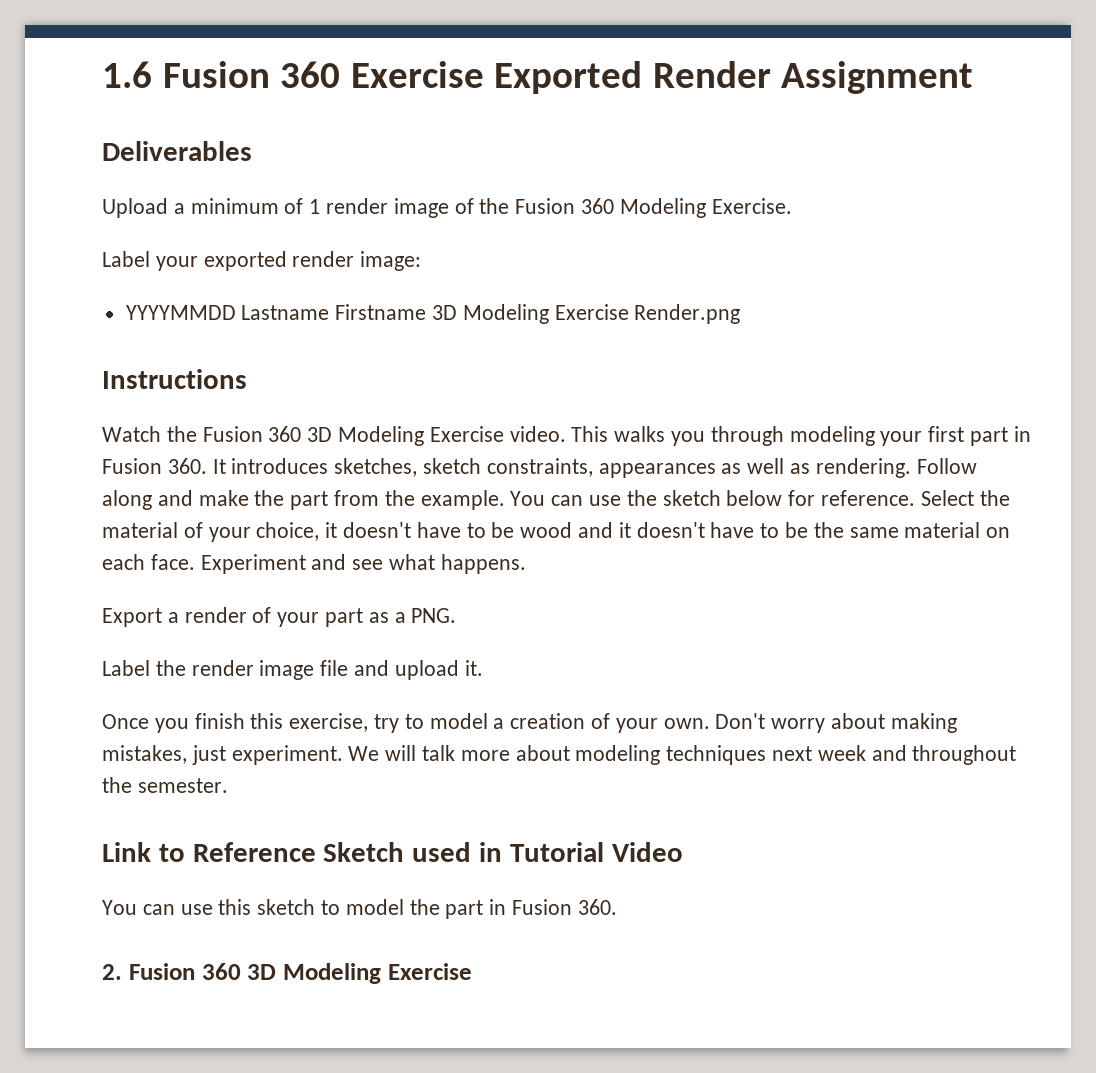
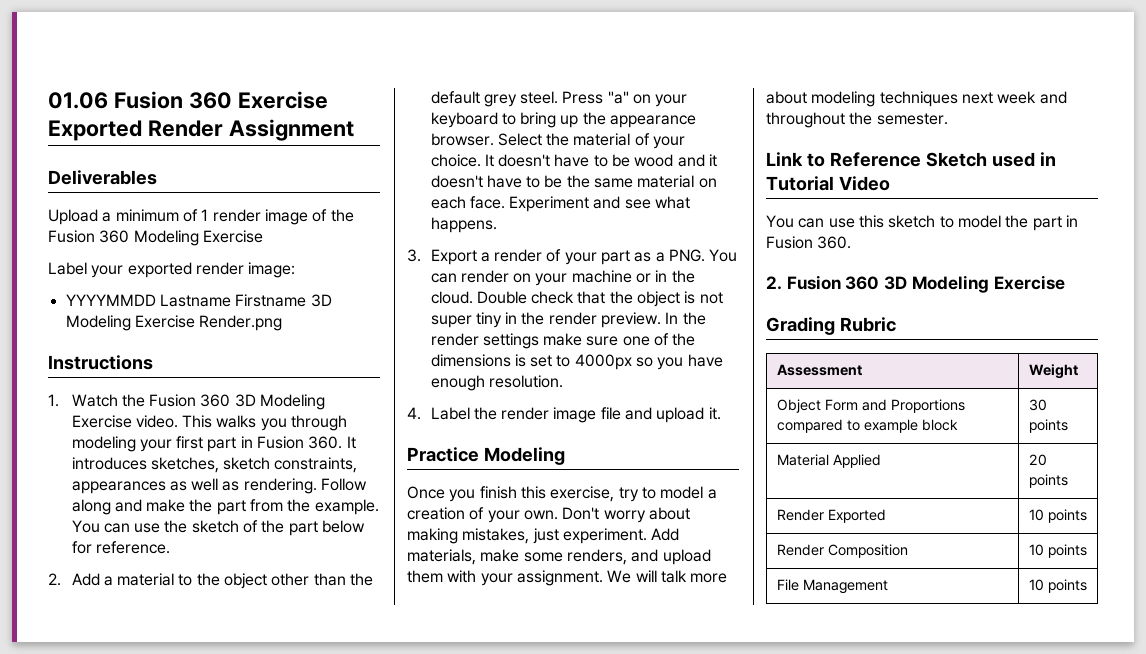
[102,61,152,88] 1.6 -> [48,92,108,109] 01.06
[711,198,792,214] Exercise. -> [202,230,263,243] Exercise
(247, 379) none -> [48,394,59,407] 1.
(721, 498) none -> [243,520,318,536] of the part
(916, 498) none -> [48,573,374,589] [430,91,688,107] [430,112,697,128] [430,133,494,146] // 2. Add a material to the object other than the default grey steel. Press "a" on your keyboard to bring up the appearance browser.
[256,522,338,541] choice, it -> [430,154,494,167] choice. It
(526, 564) none -> [407,249,421,262] 3.
(457, 615) // -> [709,249,738,262] [430,270,695,286] [430,291,723,307] [430,312,706,328] [430,333,696,349] [430,354,723,370] [430,375,563,391] [407,407,421,420] You can render on your machine or in the cloud. Double check that the object is not super tiny in the render preview. In the render settings make sure one of the dimensions is set to 4000px so you have enough resolution. // 4.
(483, 668) none -> [407,447,565,465] // Practice Modeling
(343, 755) none -> [651,528,680,541] [407,549,711,565] [407,570,603,586] Add materials, make some renders, and upload them with your assignment.
(472, 971) none -> [766,317,896,335] [776,364,862,376] [1028,364,1078,379] [776,399,965,413] [776,419,958,433] [1028,399,1047,411] [1028,419,1068,433] [776,454,881,468] [1028,454,1047,466] [1028,474,1068,488] [776,509,886,523] [1028,509,1087,523] [776,544,908,558] [1028,544,1087,558] [776,579,888,594] [1028,579,1087,593] // Grading Rubric // Assessment | Weight // Object Form and Proportions compared to example block | 30 points // Material Applied | 20 points // Render Exported | 10 points // Render Composition | 10 points // File Management | 10 points

